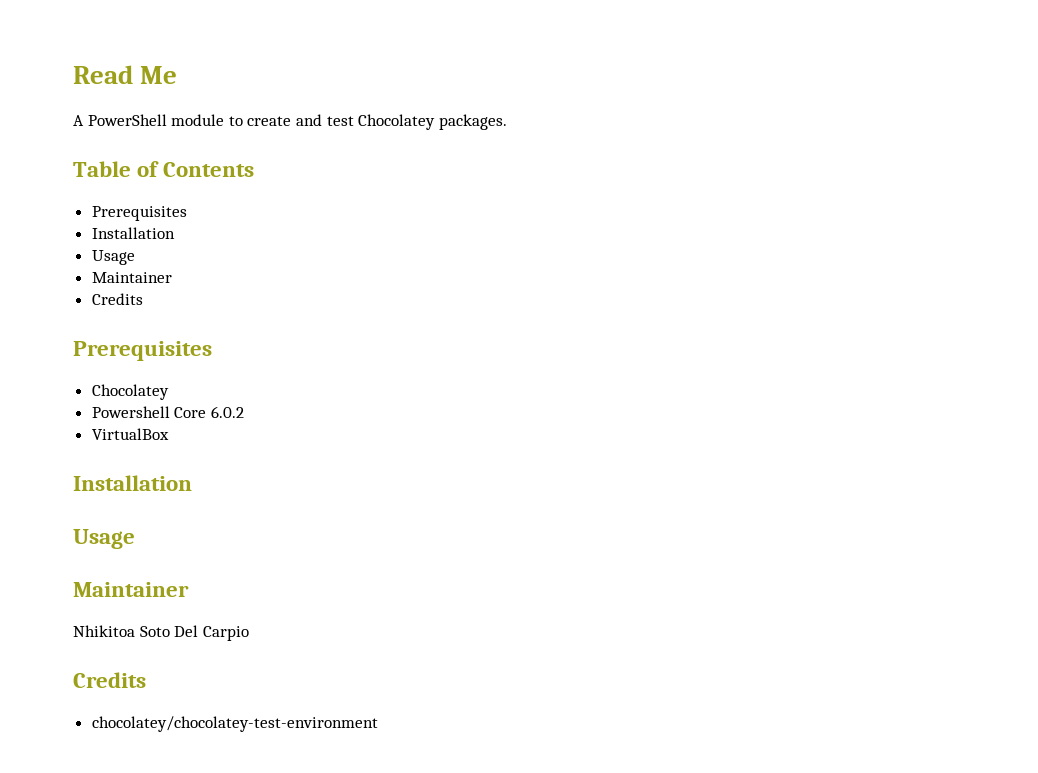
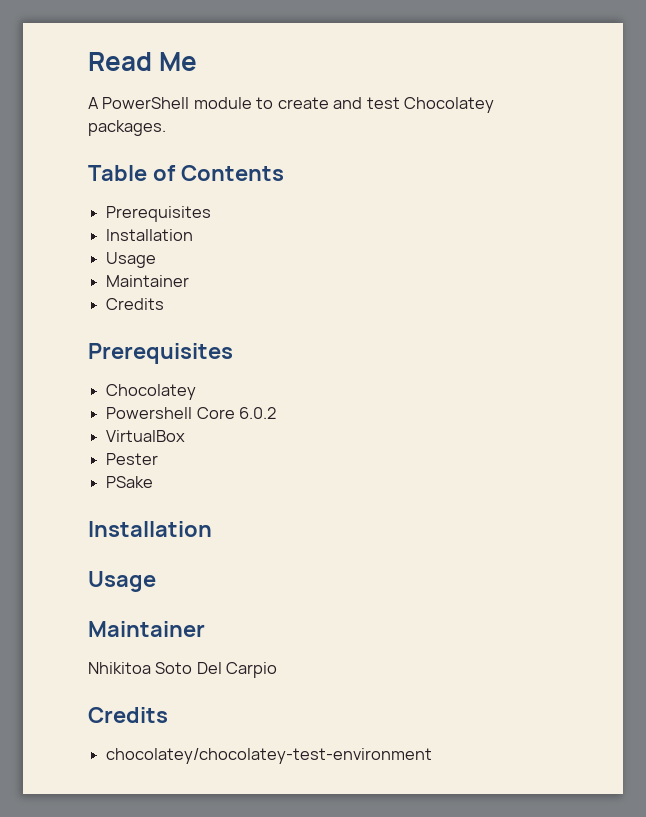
(169, 434) none -> [106,453,159,465] [106,476,154,488] // Pester // PSake

